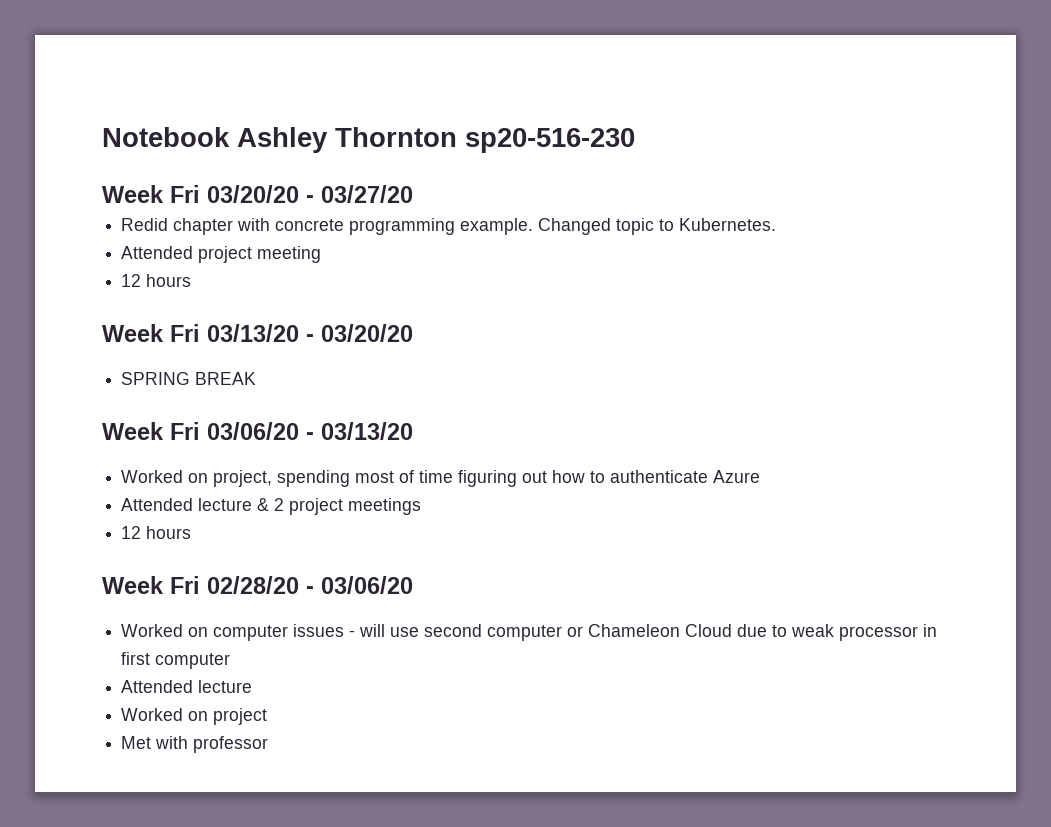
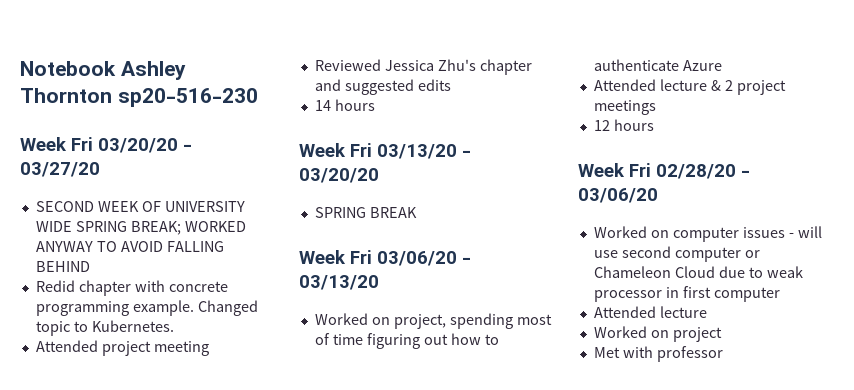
(413, 194) none -> [35,201,245,212] [35,221,246,235] [35,241,224,252] [35,261,90,272] // SECOND WEEK OF UNIVERSITY WIDE SPRING BREAK; WORKED ANYWAY TO AVOID FALLING BEHIND
[121,274,142,287] 12 -> [314,59,532,75] [314,79,451,95] [314,100,331,111] Reviewed Jessica Zhu's chapter and suggested edits // 14

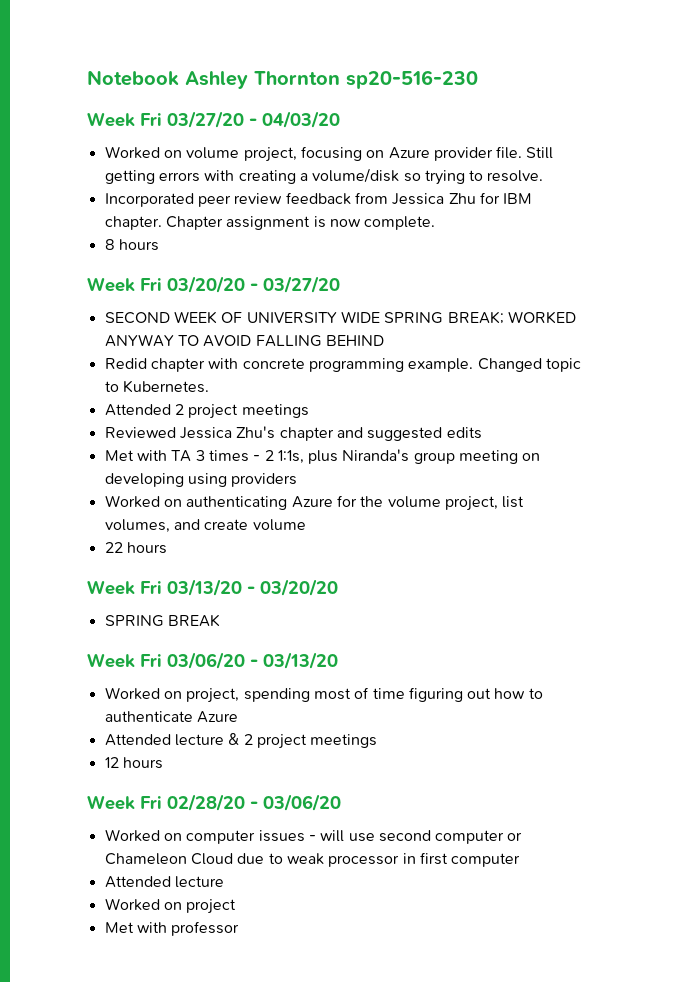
(258, 97) none -> [87,111,340,128] [104,146,554,162] [104,168,544,185] [104,192,533,207] [104,216,436,230] [104,239,159,251] // Week Fri 03/27/20 - 04/03/20 // Worked on volume project, focusing on Azure provider file. Still getting errors with creating a volume/disk so trying to resolve. // Incorporated peer review feedback from Jessica Zhu for IBM chapter. Chapter assignment is now complete. // 8 hours
[101,341,209,356] project meeting -> [174,404,309,419] 2 project meetings
[314,100,331,111] 14 -> [104,449,541,464] [104,473,298,487] [104,495,525,511] [104,519,306,533] [104,542,123,553] Met with TA 3 times - 2 1:1s, plus Niranda's group meeting on developing using providers // Worked on authenticating Azure for the volume project, list volumes, and create volume // 22

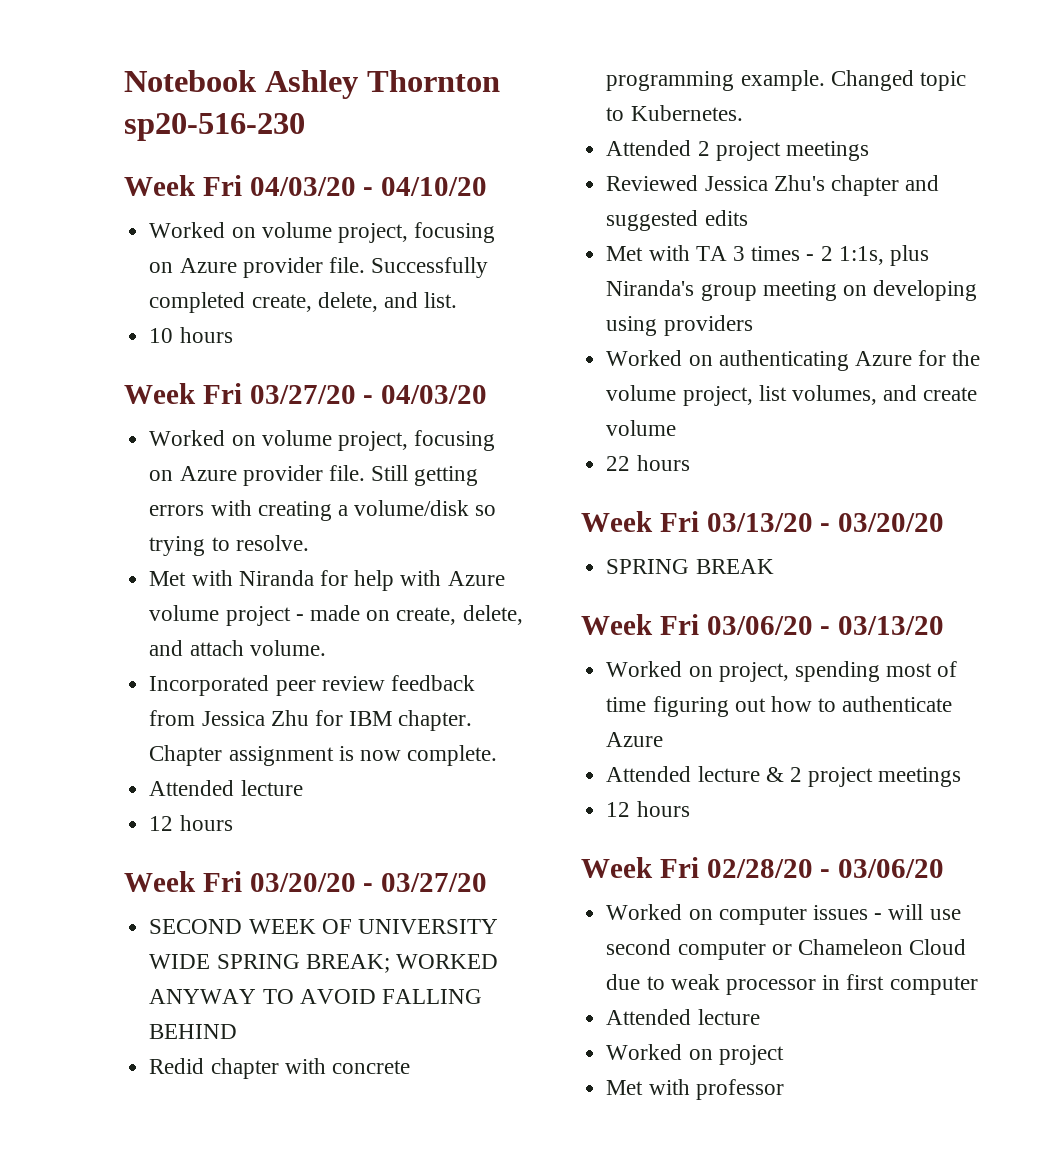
(478, 79) none -> [124,175,488,196] [149,222,496,243] [149,257,489,278] [149,292,458,313] [149,327,233,343] // Week Fri 04/03/20 - 04/10/20 // Worked on volume project, focusing on Azure provider file. Successfully completed create, delete, and list. // 10 hours
(544, 176) none -> [149,570,505,591] [149,605,523,626] [149,640,326,656] // Met with Niranda for help with Azure volume project - made on create, delete, and attach volume.
[104,239,115,250] 8 -> [149,780,303,796] [149,816,174,831] Attended lecture // 12

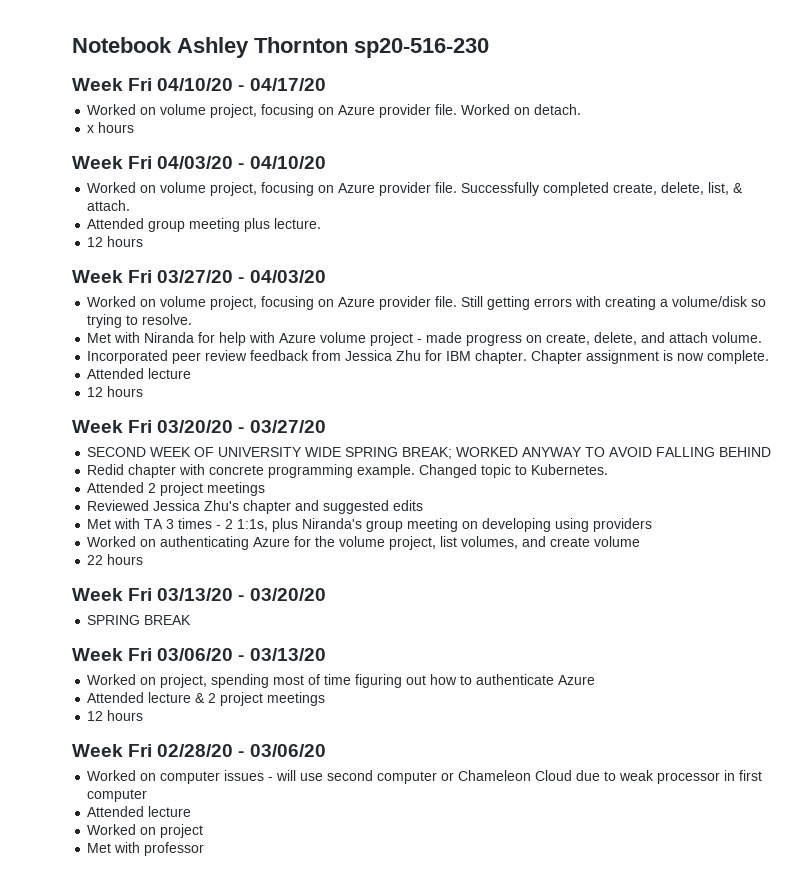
(305, 127) none -> [72,78,326,91] [87,104,582,118] [87,122,135,133] // Week Fri 04/10/20 - 04/17/20 // Worked on volume project, focusing on Azure provider file. Worked on detach. // x hours
[383,292,458,308] [149,328,174,343] and list. // 10 -> [708,182,744,195] [87,200,131,211] [87,218,322,232] [87,237,104,247] list, & attach. // Attended group meeting plus lecture. // 12
(360, 613) none -> [466,334,523,346] progress

